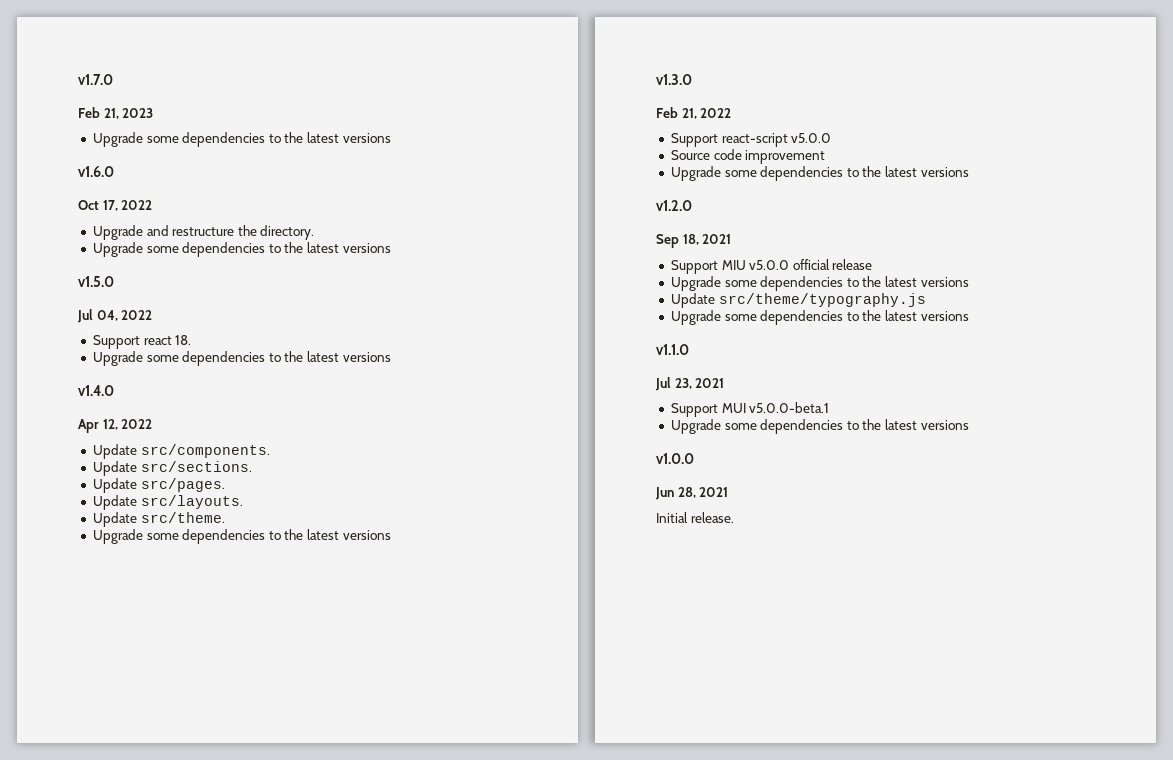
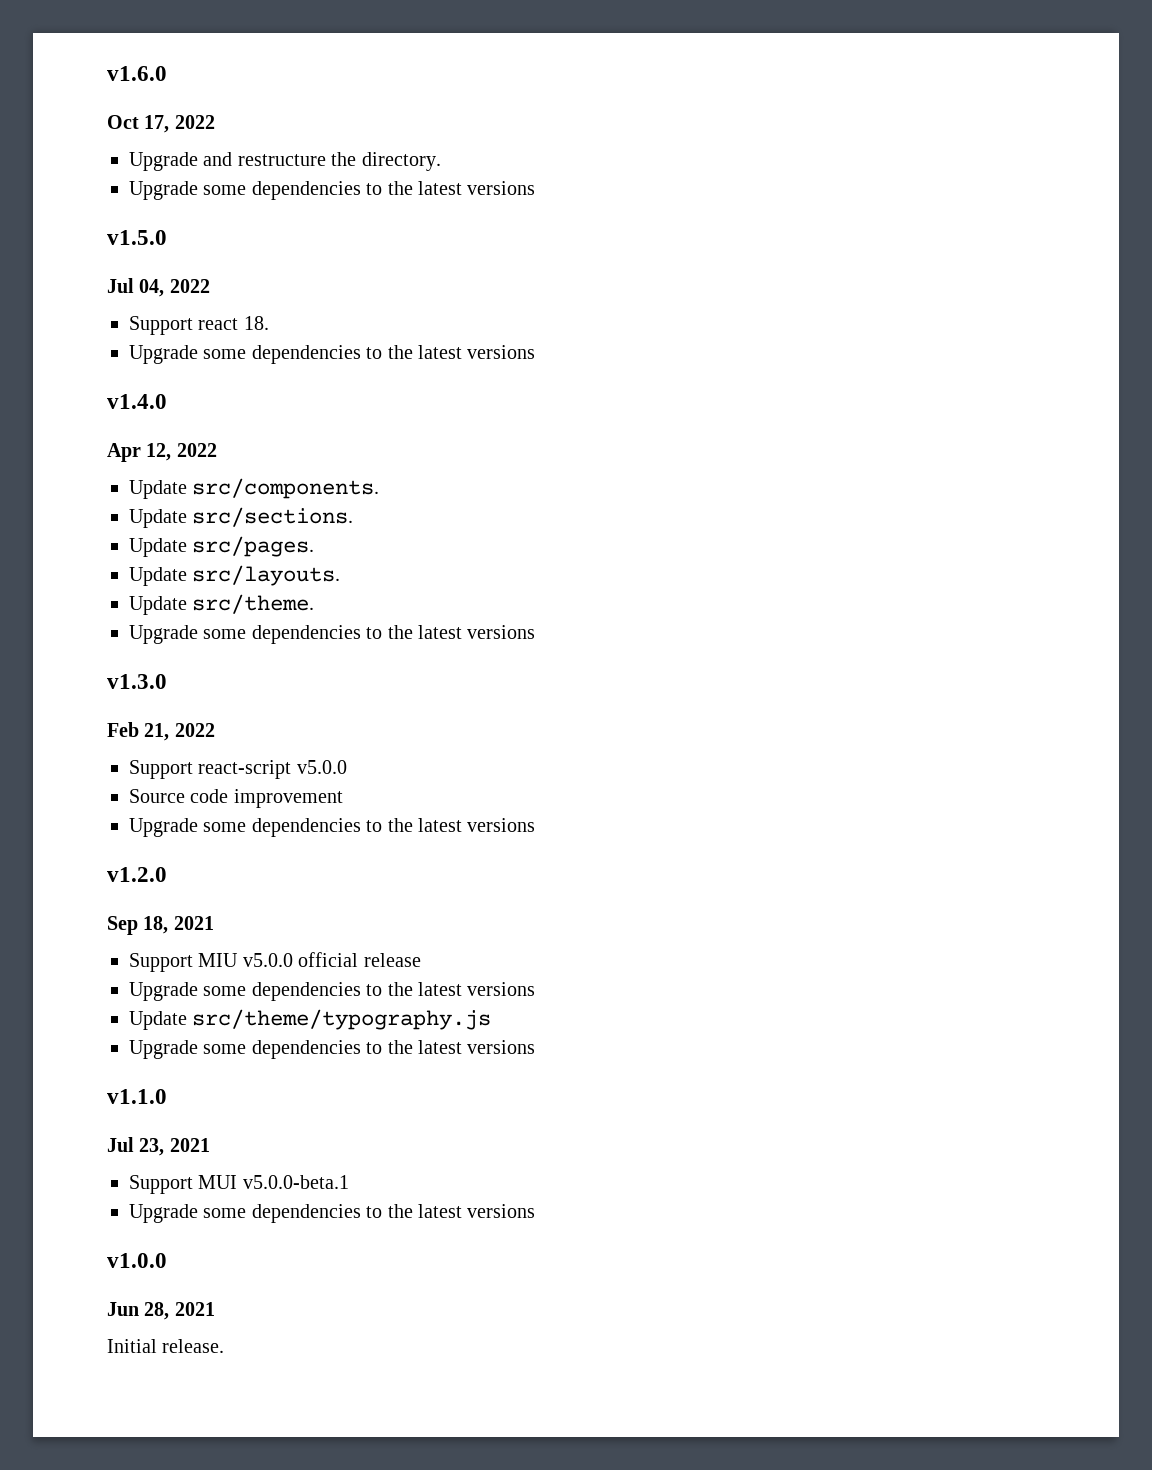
[78,74,113,85] [78,107,154,119] [92,132,391,147] v1.7.0 // Feb 21, 2023 // Upgrade some dependencies to the latest versions // -> (107, 73) none

